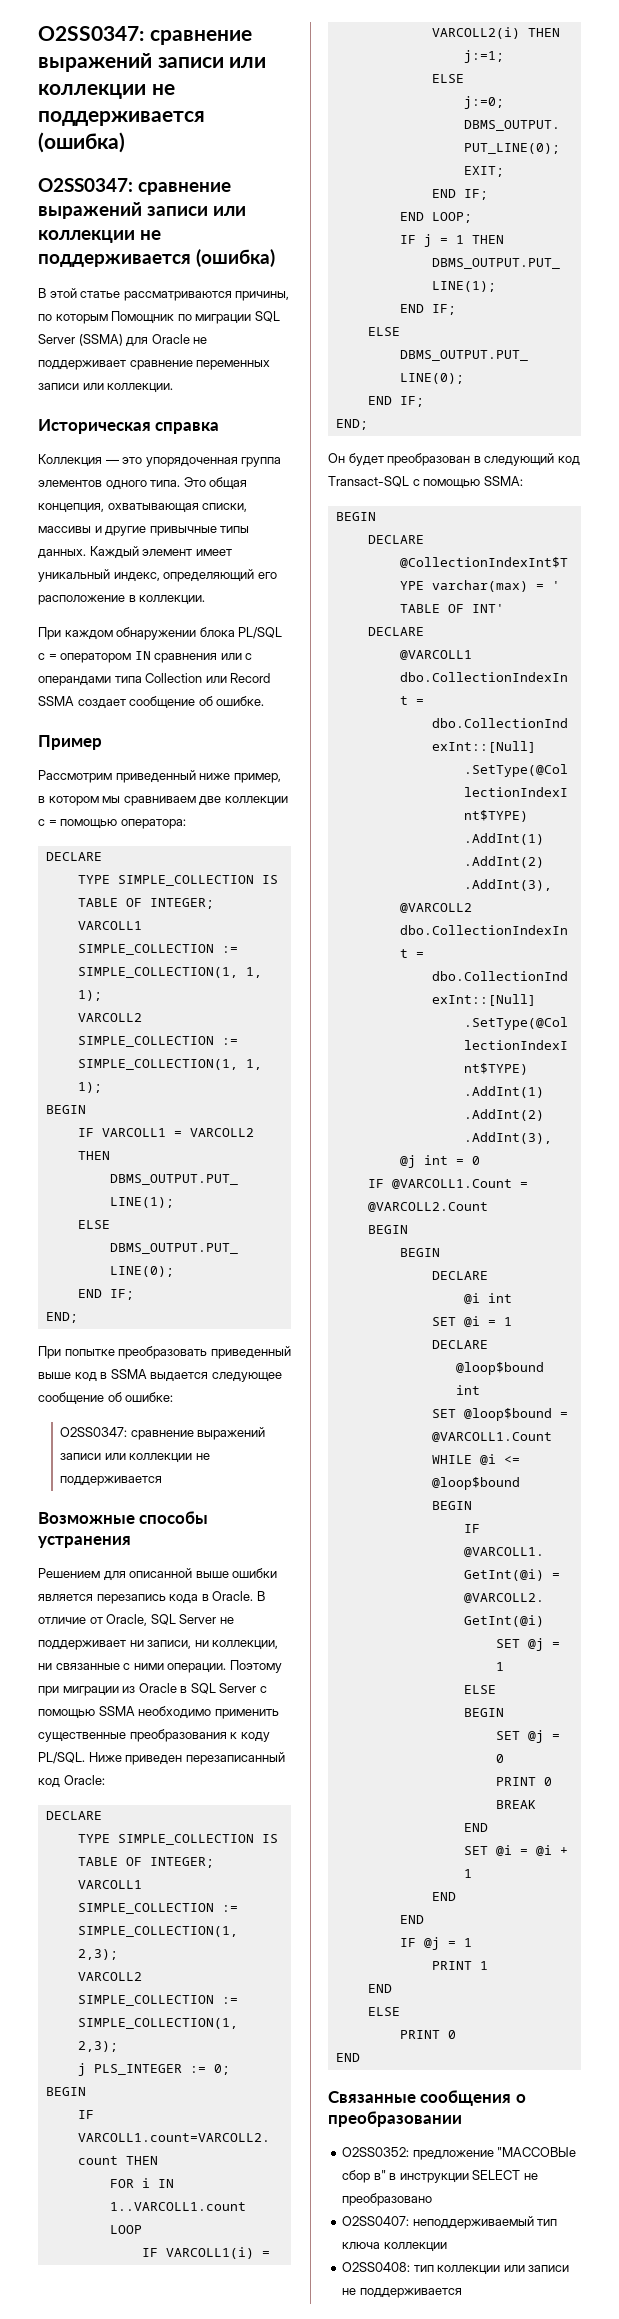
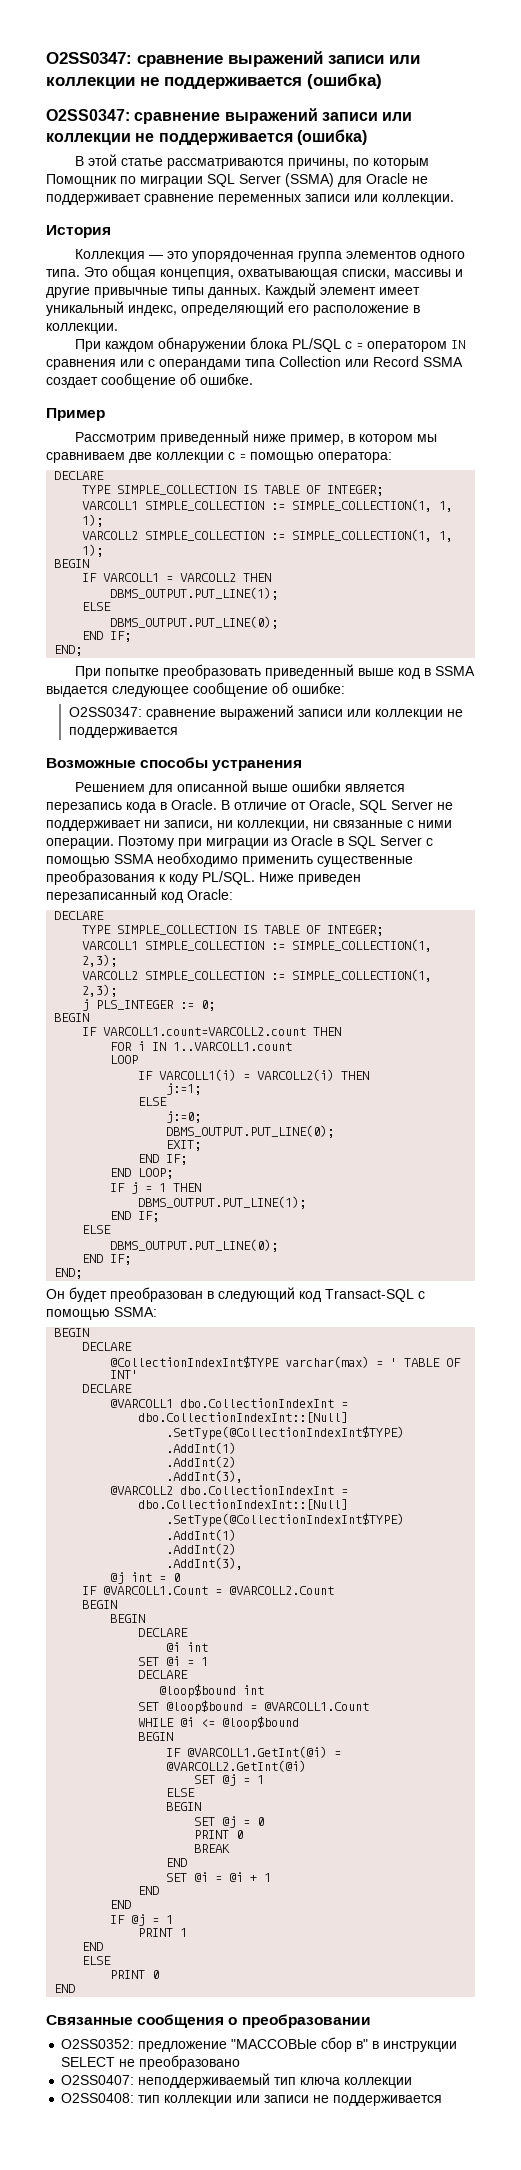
[38,419,220,434] Историческая справка -> [46,225,111,238] История

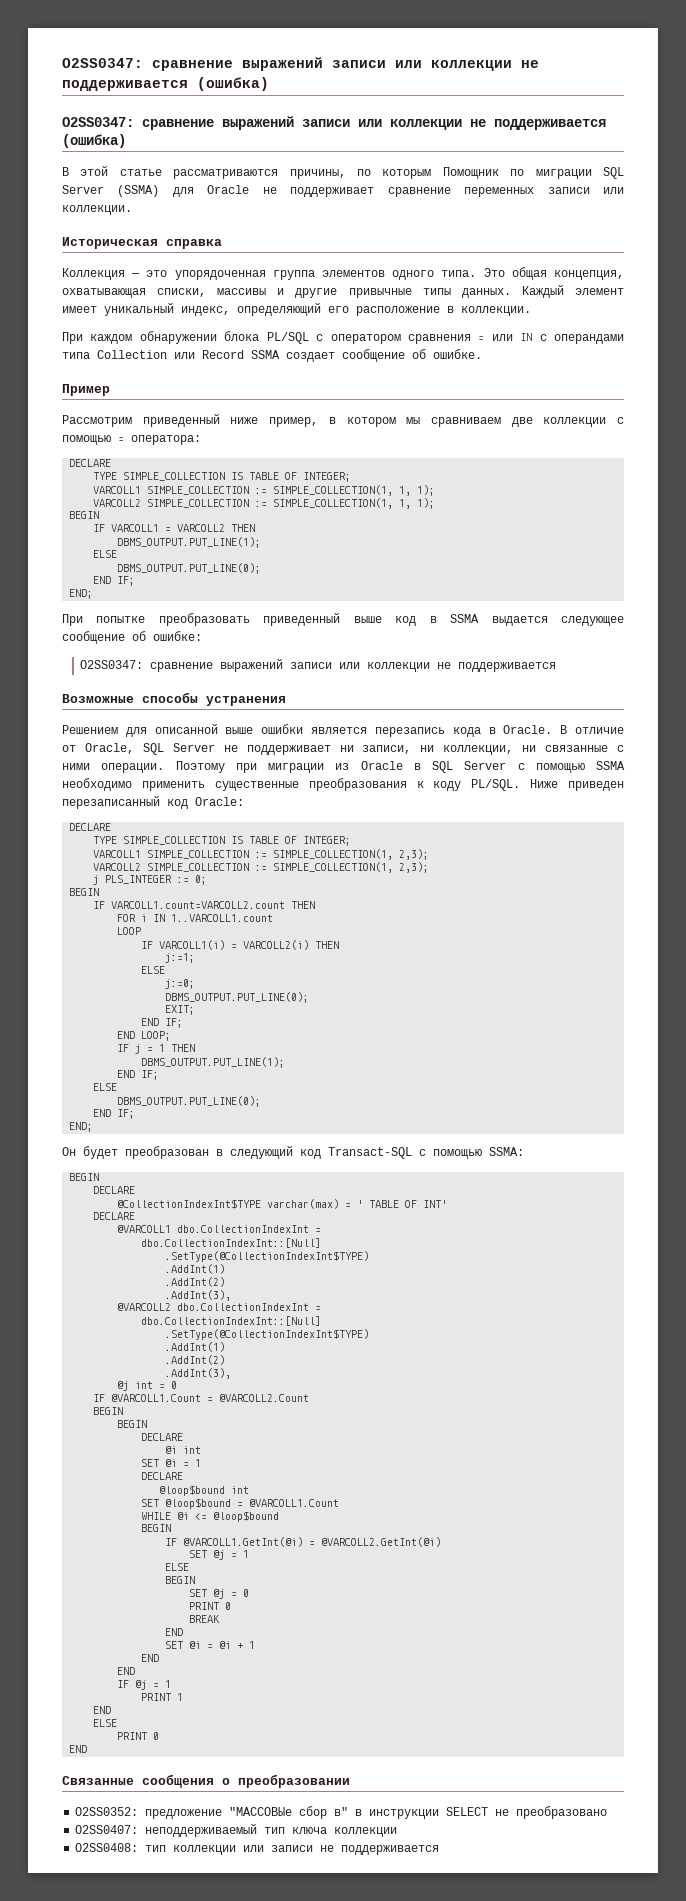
[46,225,111,238] История -> [62,237,222,249] Историческая справка
[356,340,466,352] [46,359,144,370] = оператором IN сравнения или -> [330,333,533,344] оператором сравнения = или IN
[239,452,314,463] = помощью -> [62,435,124,445] помощью =

